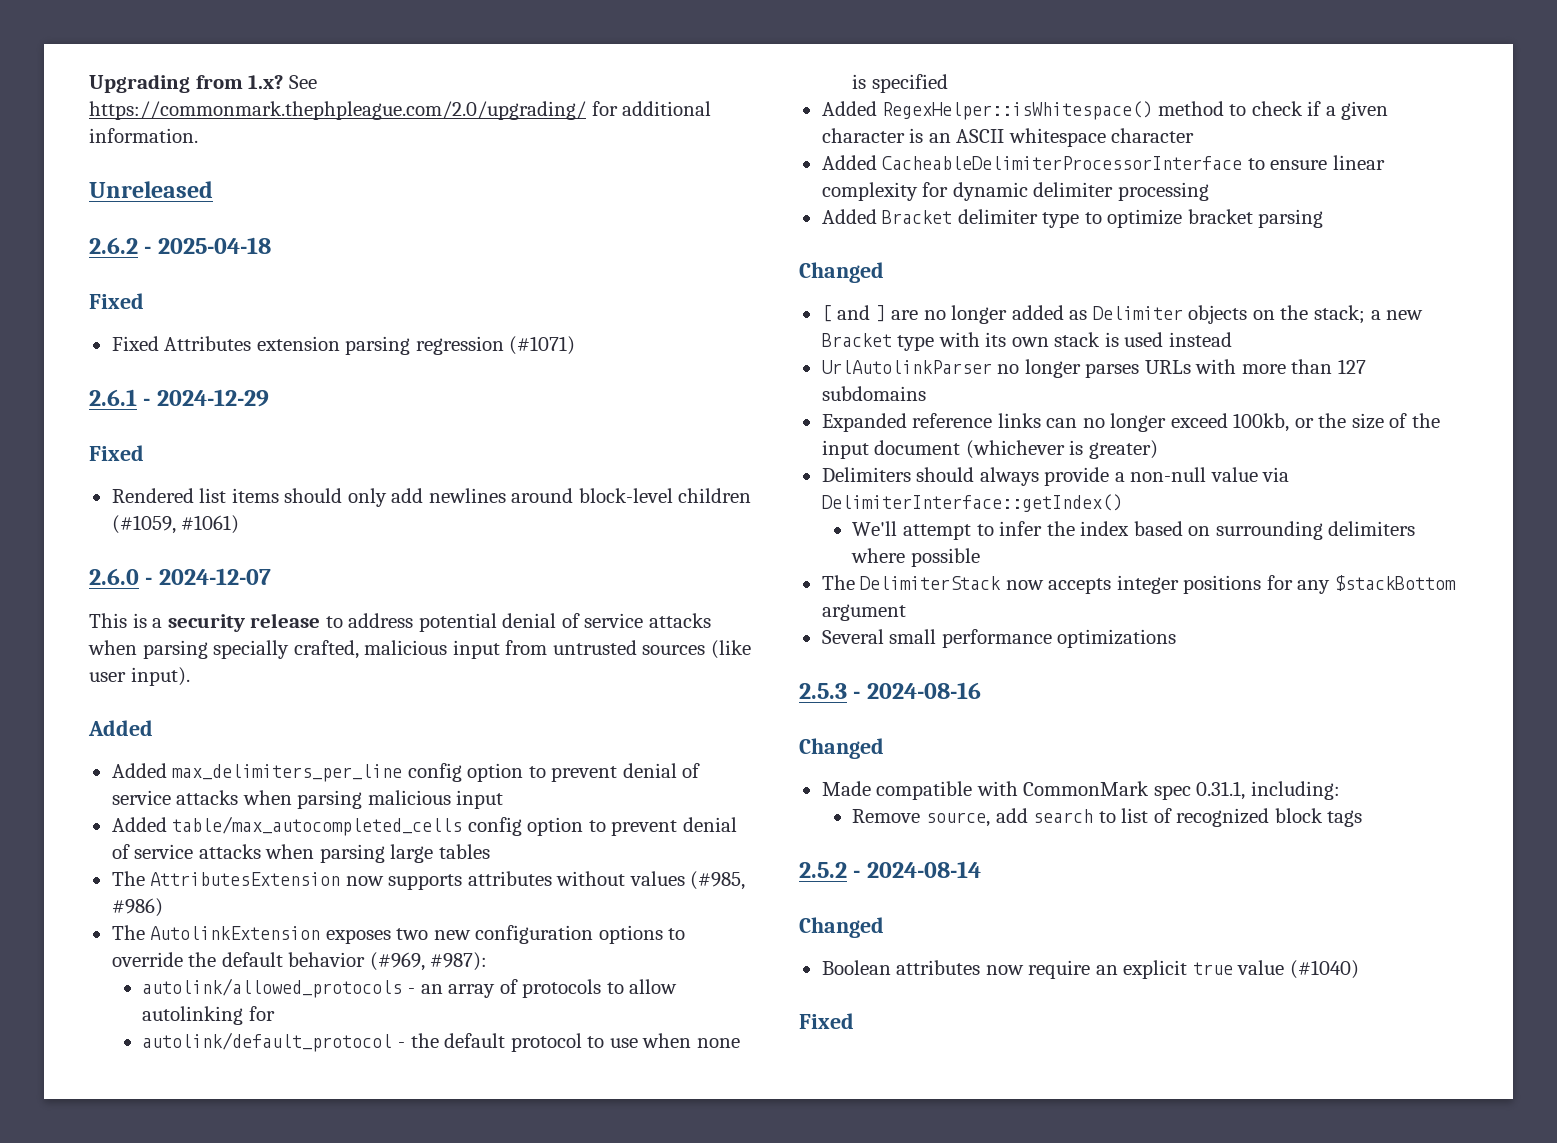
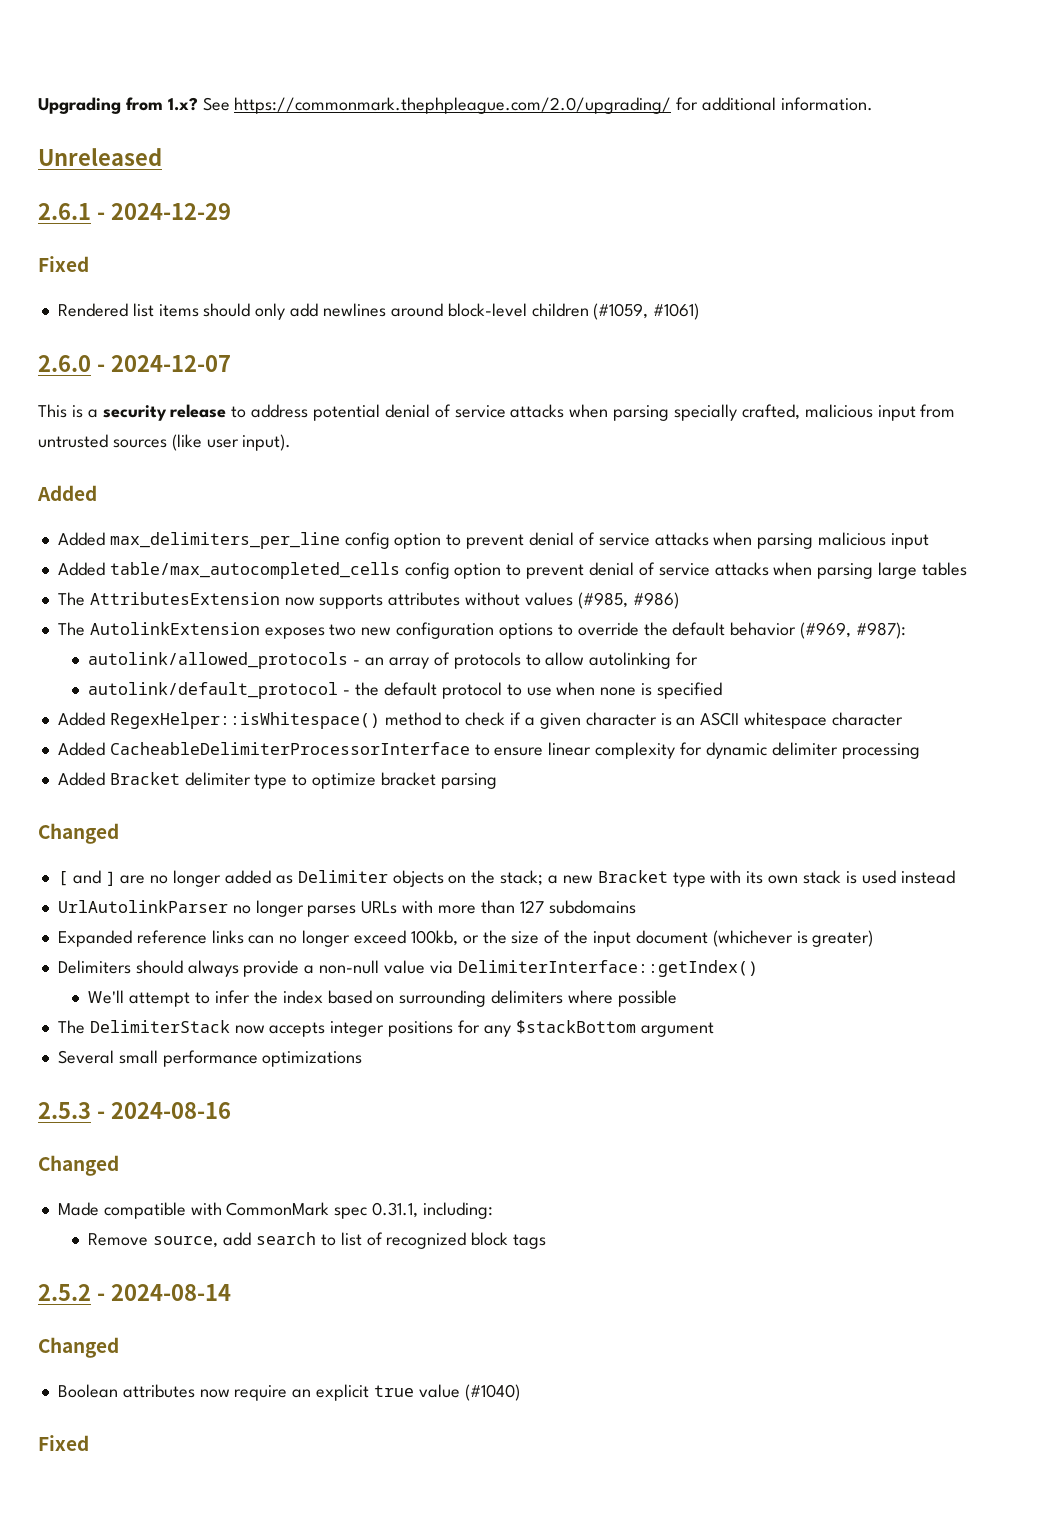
[89,237,271,254] [89,293,144,309] [111,336,576,355] // 2.6.2 - 2025-04-18 // Fixed // Fixed Attributes extension parsing regression (#1071) -> (162, 157) none

